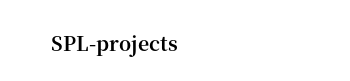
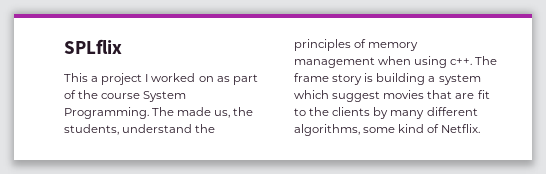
[51,35,178,57] SPL-projects -> [64,39,122,54] [64,73,258,85] [64,90,187,102] [64,107,254,119] [64,124,216,135] [294,39,419,51] [294,56,498,68] [294,73,481,85] [294,90,490,102] [294,107,478,119] [294,124,481,136] SPLflix // This a project I worked on as part of the course System Programming. The made us, the students, understand the principles of memory management when using c++. The frame story is building a system which suggest movies that are fit to the clients by many different algorithms, some kind of Netflix.

